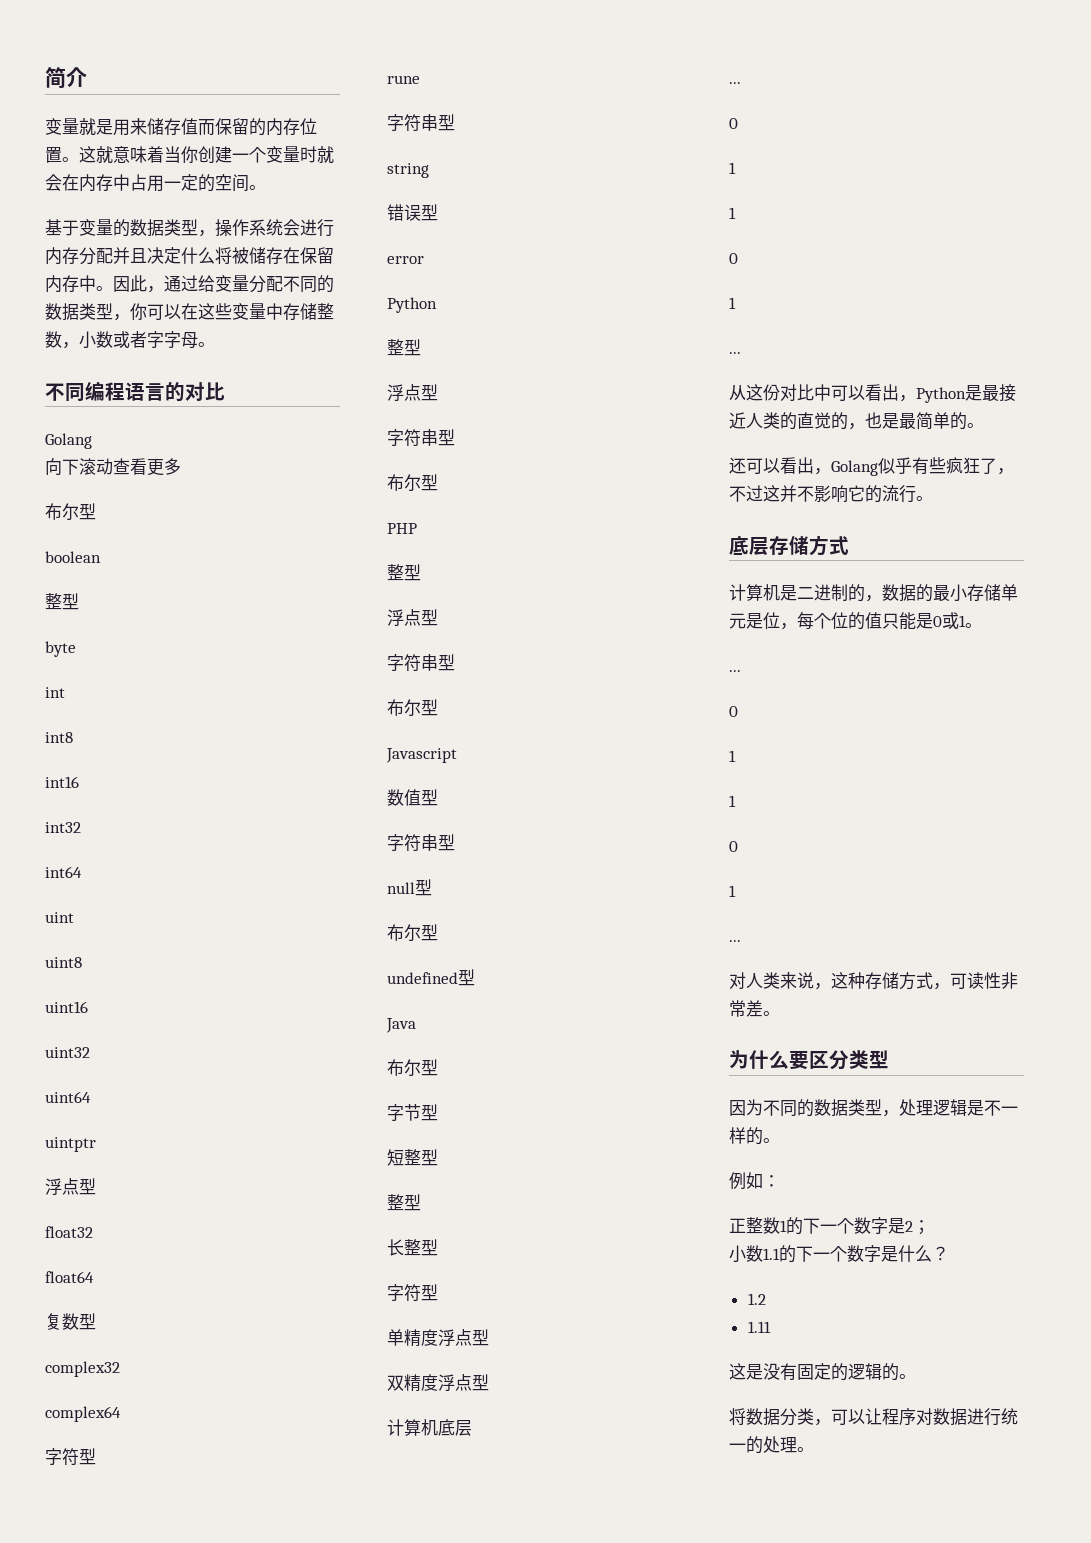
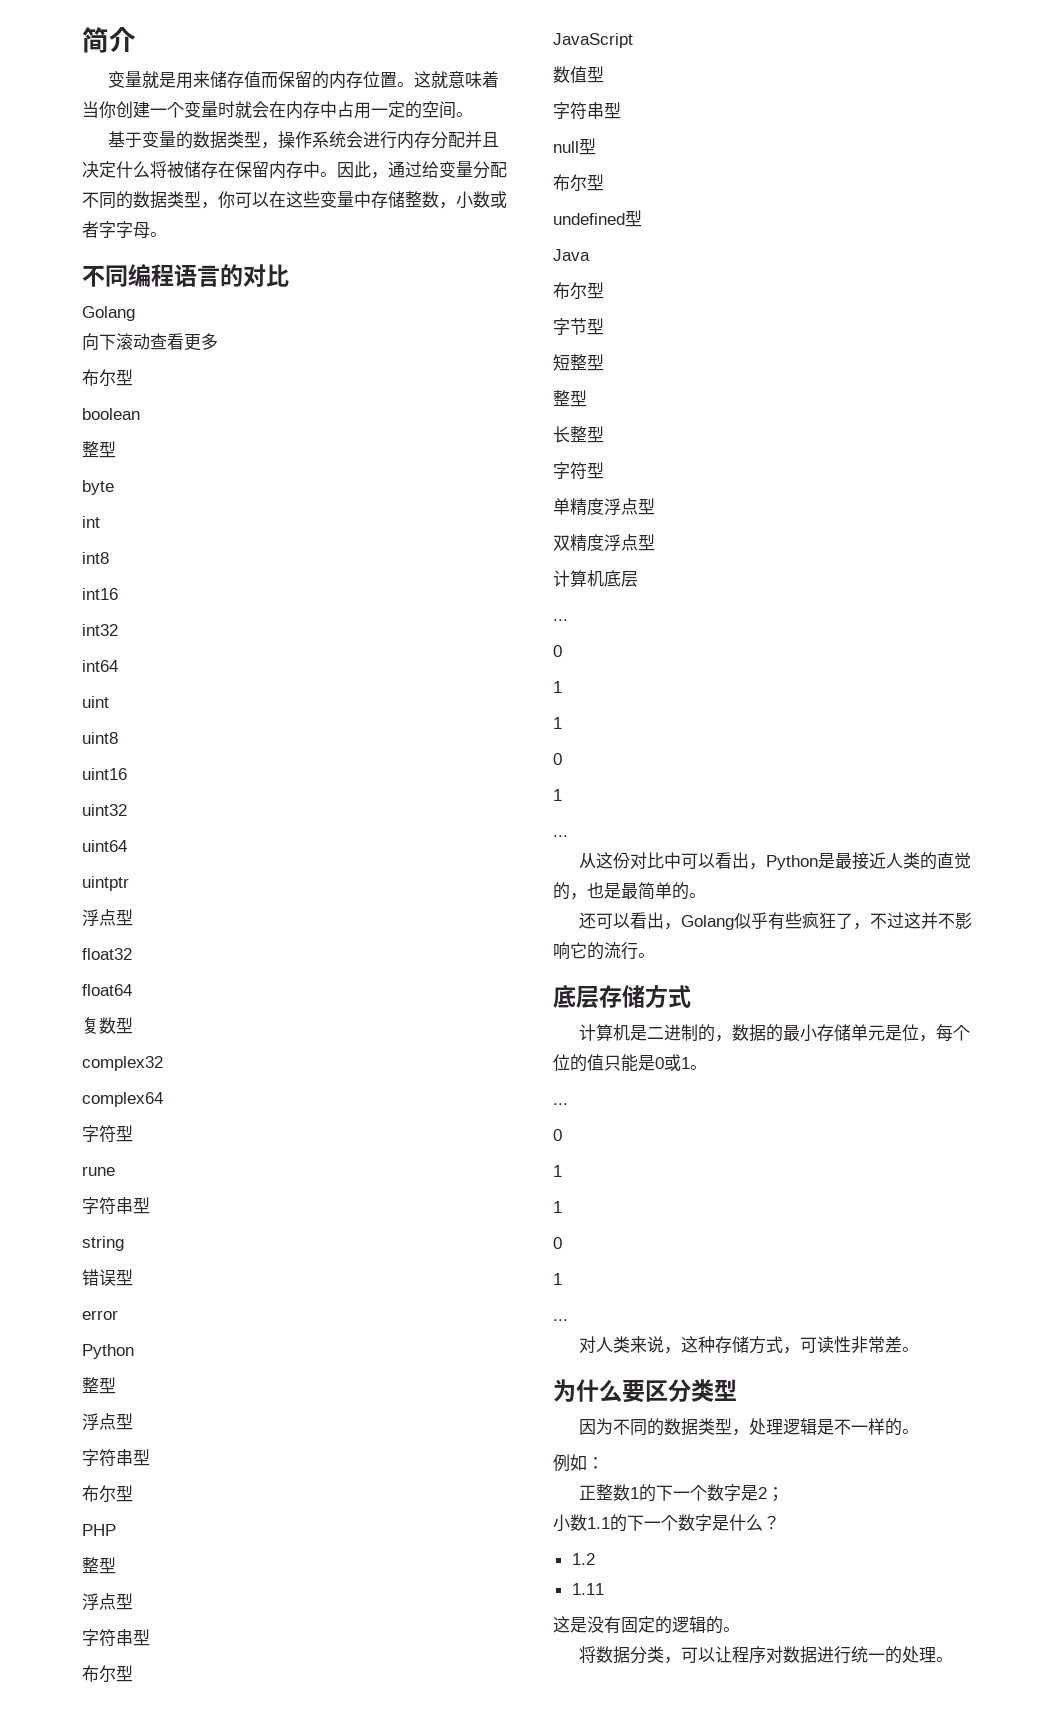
[386,748,457,763] Javascript -> [553,33,633,48] JavaScript

